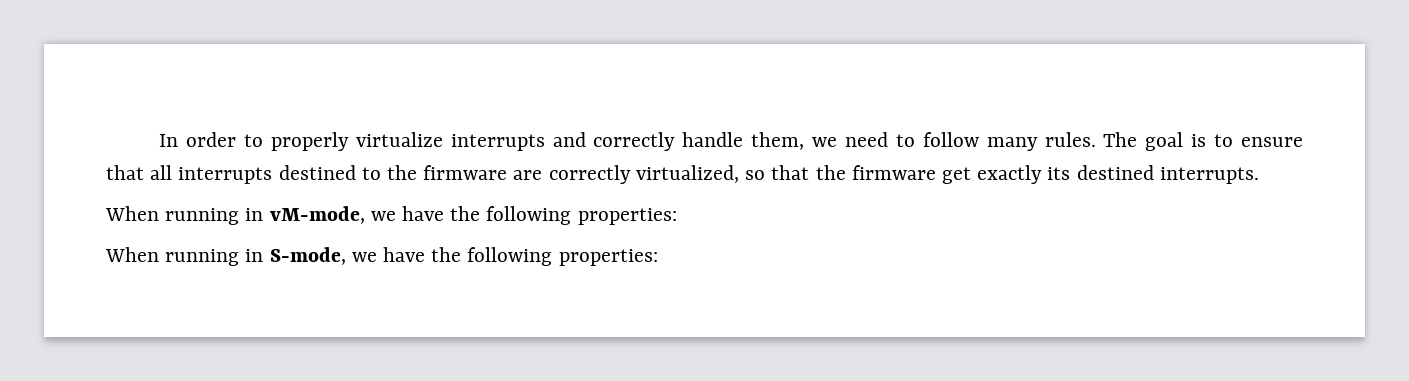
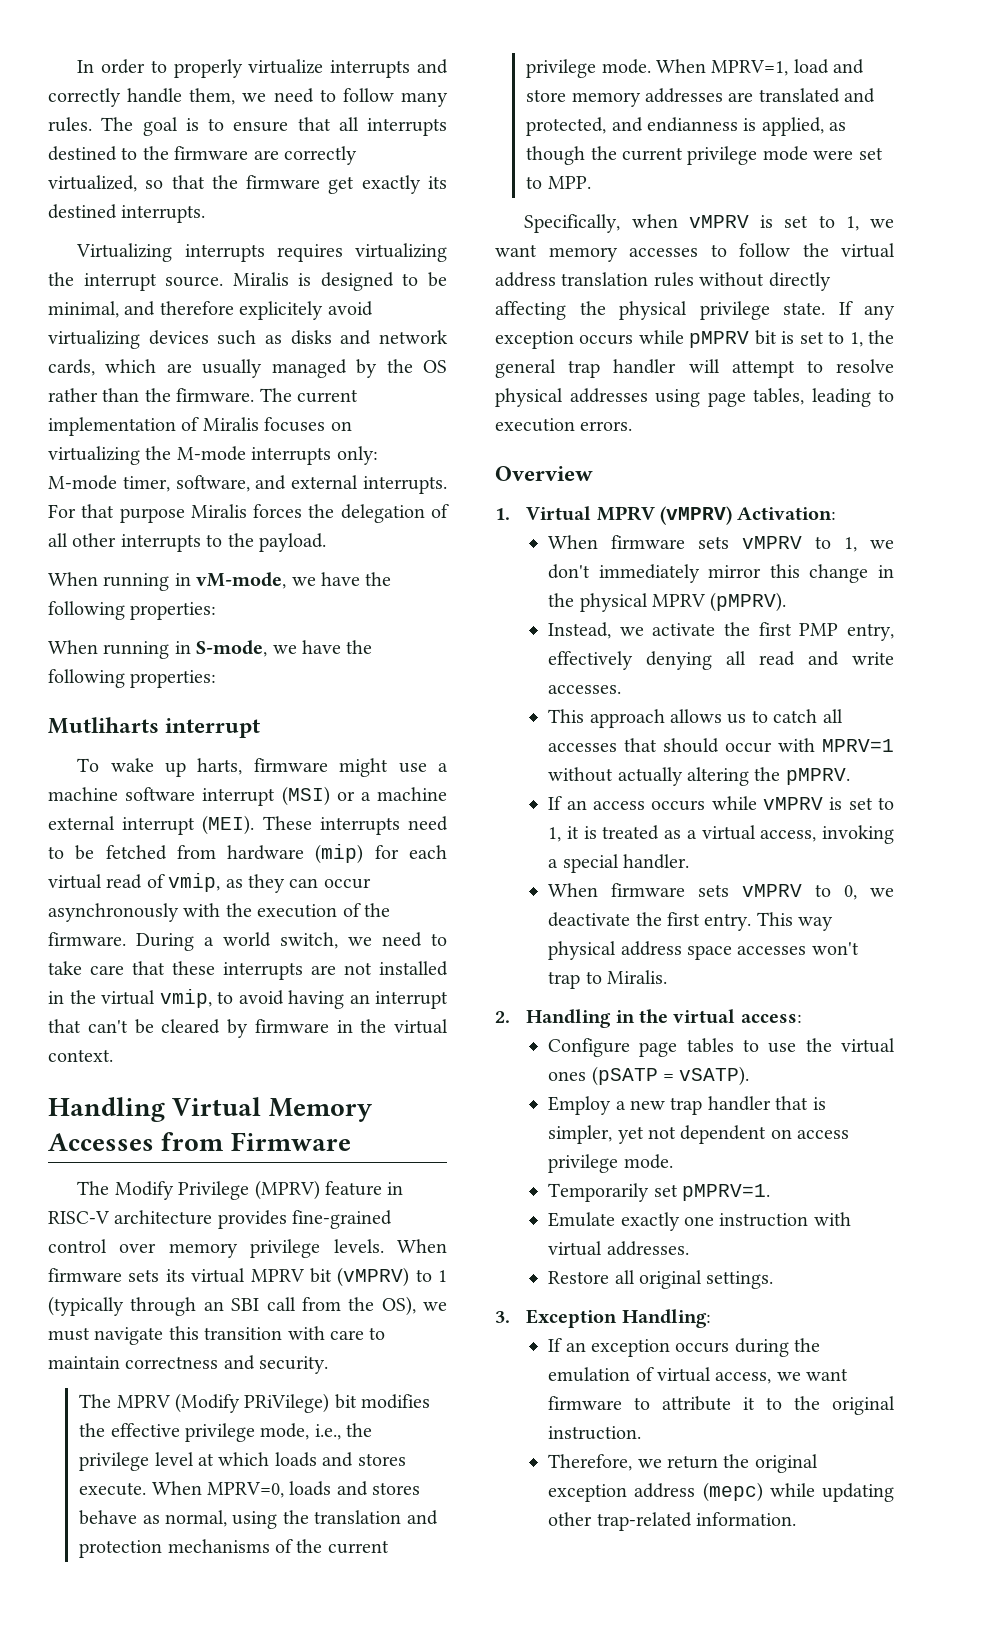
(1259, 175) none -> [76,243,447,262] [48,272,447,291] [48,301,373,320] [48,330,449,349] [48,359,447,378] [48,388,358,403] [48,417,352,436] [48,446,378,465] [48,475,448,494] [48,504,449,523] [48,533,326,552] // Virtualizing interrupts requires virtualizing the interrupt source. Miralis is designed to be minimal, and therefore explicitely avoid virtualizing devices such as disks and network cards, which are usually managed by the OS rather than the firmware. The current implementation of Miralis focuses on virtualizing the M-mode interrupts only: M-mode timer, software, and external interrupts. For that purpose Miralis forces the delegation of all other interrupts to the payload.
(658, 257) none -> [48,717,261,738] [77,758,448,777] [48,786,448,806] [48,815,448,835] [48,844,447,864] [48,873,371,893] [48,903,390,922] [48,932,447,951] [48,961,448,980] [48,989,448,1009] [48,1019,448,1038] [48,1049,113,1062] [48,1097,372,1122] [48,1132,351,1151] [77,1180,404,1200] [48,1210,393,1229] [48,1239,447,1258] [48,1267,447,1287] [48,1296,447,1316] [48,1326,386,1345] [48,1355,329,1374] [79,1393,431,1413] [79,1423,373,1442] [79,1452,406,1471] [79,1481,421,1498] [79,1510,438,1529] [79,1539,389,1558] [526,59,865,78] [526,88,876,107] [526,117,847,136] [526,146,883,165] [526,176,591,189] [524,214,894,233] [495,243,895,262] [495,272,831,291] [495,301,895,320] [495,330,894,349] [495,359,894,378] [495,388,894,407] [495,418,633,432] [495,466,593,481] [495,506,837,525] [548,535,894,552] [548,564,894,583] [548,592,787,612] [548,622,894,641] [548,651,894,670] [548,685,622,694] [548,709,843,728] [548,738,894,753] [548,767,850,786] [548,796,894,811] [548,825,894,844] [548,854,689,873] [548,883,894,900] [548,912,834,931] [548,941,859,960] [548,970,667,989] [495,1009,802,1028] [548,1038,895,1057] [548,1066,750,1086] [548,1096,826,1115] [548,1125,850,1144] [548,1154,673,1173] [548,1183,770,1202] [548,1212,851,1231] [548,1241,689,1256] [548,1270,774,1289] [495,1309,711,1328] [548,1338,821,1357] [548,1367,849,1384] [548,1396,895,1415] [548,1426,642,1440] [548,1454,818,1473] [548,1482,894,1502] [548,1512,796,1531] // Mutliharts interrupt // To wake up harts, firmware might use a machine software interrupt (MSI) or a machine external interrupt (MEI). These interrupts need to be fetched from hardware (mip) for each virtual read of vmip, as they can occur asynchronously with the execution of the firmware. During a world switch, we need to take care that these interrupts are not installed in the virtual vmip, to avoid having an interrupt that can't be cleared by firmware in the virtual context. // Handling Virtual Memory Accesses from Firmware // The Modify Privilege (MPRV) feature in RISC-V architecture provides fine-grained control over memory privilege levels. When firmware sets its virtual MPRV bit (vMPRV) to 1 (typically through an SBI call from the OS), we must navigate this transition with care to maintain correctness and security. // The MPRV (Modify PRiVilege) bit modifies the effective privilege mode, i.e., the privilege level at which loads and stores execute. When MPRV=0, loads and stores behave as normal, using the translation and protection mechanisms of the current privilege mode. When MPRV=1, load and store memory addresses are translated and protected, and endianness is applied, as though the current privilege mode were set to MPP. // Specifically, when vMPRV is set to 1, we want memory accesses to follow the virtual address translation rules without directly affecting the physical privilege state. If any exception occurs while pMPRV bit is set to 1, the general trap handler will attempt to resolve physical addresses using page tables, leading to execution errors. // Overview // 1. Virtual MPRV (vMPRV) Activation: // When firmware sets vMPRV to 1, we don't immediately mirror this change in the physical MPRV (pMPRV). // Instead, we activate the first PMP entry, effectively denying all read and write accesses. // This approach allows us to catch all accesses that should occur with MPRV=1 without actually altering the pMPRV. // If an access occurs while vMPRV is set to 1, it is treated as a virtual access, invoking a special handler. // When firmware sets vMPRV to 0, we deactivate the first entry. This way physical address space accesses won't trap to Miralis. // 2. Handling in the virtual access: // Configure page tables to use the virtual ones (pSATP = vSATP). // Employ a new trap handler that is simpler, yet not dependent on access privilege mode. // Temporarily set pMPRV=1. // Emulate exactly one instruction with virtual addresses. // Restore all original settings. // 3. Exception Handling: // If an exception occurs during the emulation of virtual access, we want firmware to attribute it to the original instruction. // Therefore, we return the original exception address (mepc) while updating other trap-related information.

